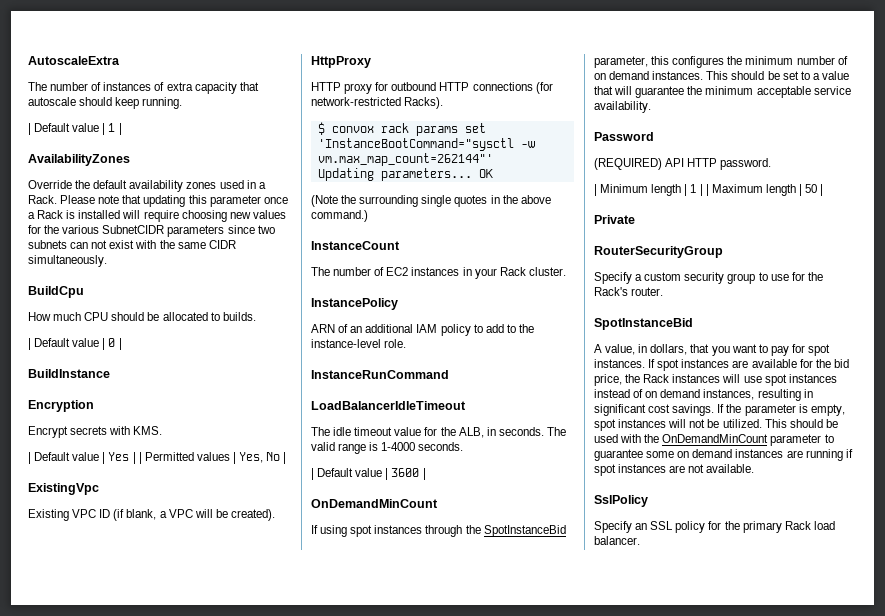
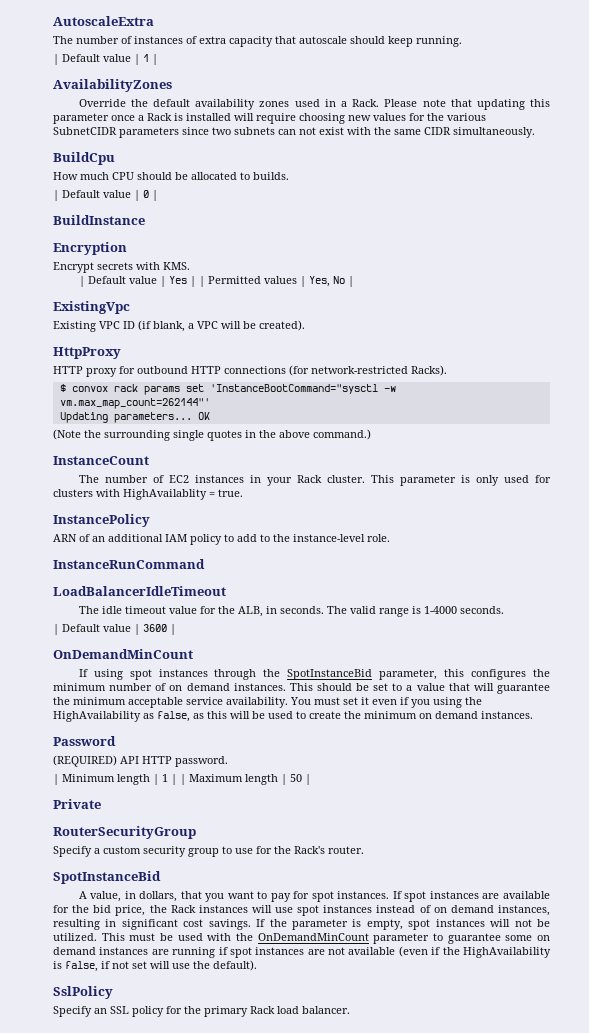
(566, 271) none -> [370,475,551,486] [53,489,243,500] This parameter is only used for clusters with HighAvailablity = true.
(651, 107) none -> [290,697,482,708] [53,711,533,722] You must set it even if you using the HighAvailability as false, as this will be used to create the minimum on demand instances.
[789,419,823,428] should -> [129,933,156,941] must
[706,464,755,473] available. -> [348,946,551,958] [53,960,257,972] available (even if the HighAvailability is false, if not set will use the default).

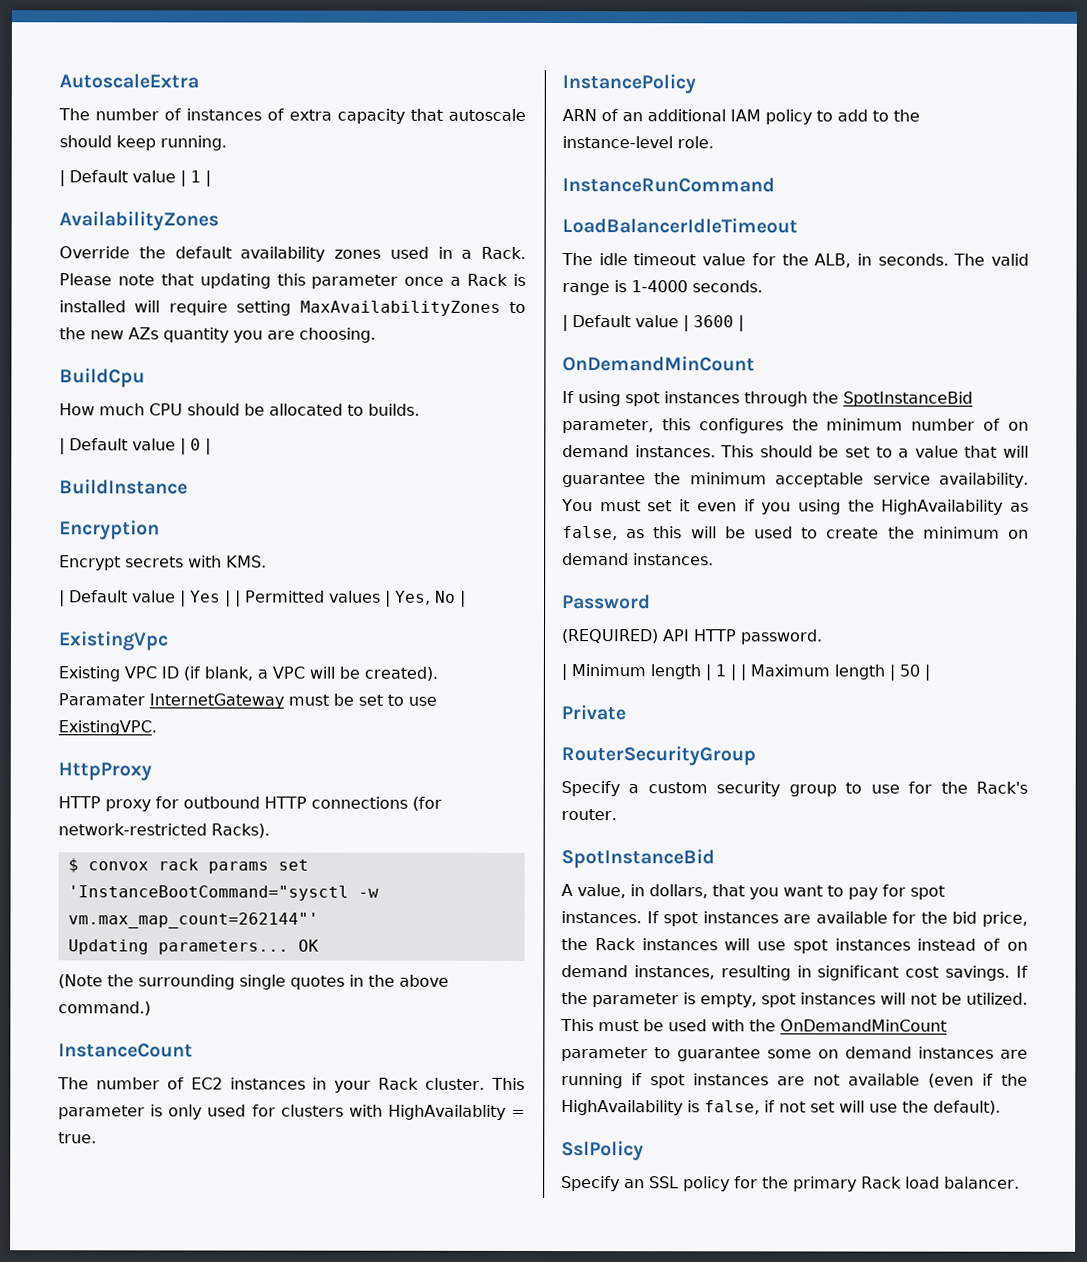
[299,113,486,124] [53,127,535,138] choosing new values for the various SubnetCIDR parameters since two subnets can not exist with the same CIDR simultaneously. -> [236,300,526,316] [59,327,376,343] setting MaxAvailabilityZones to the new AZs quantity you are choosing.
(305, 325) none -> [58,693,437,709] [58,720,157,736] Paramater InternetGateway must be set to use ExistingVPC.

